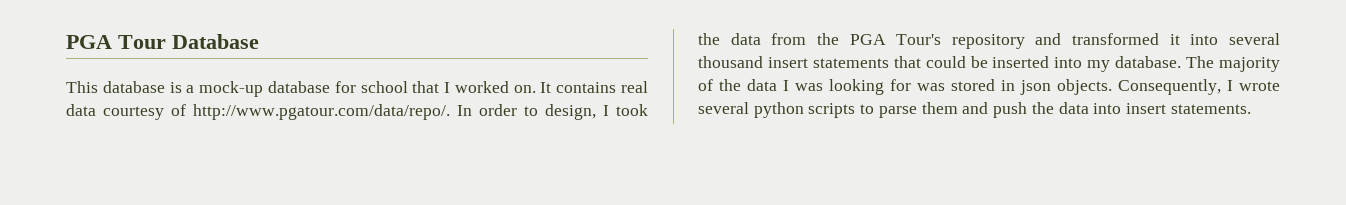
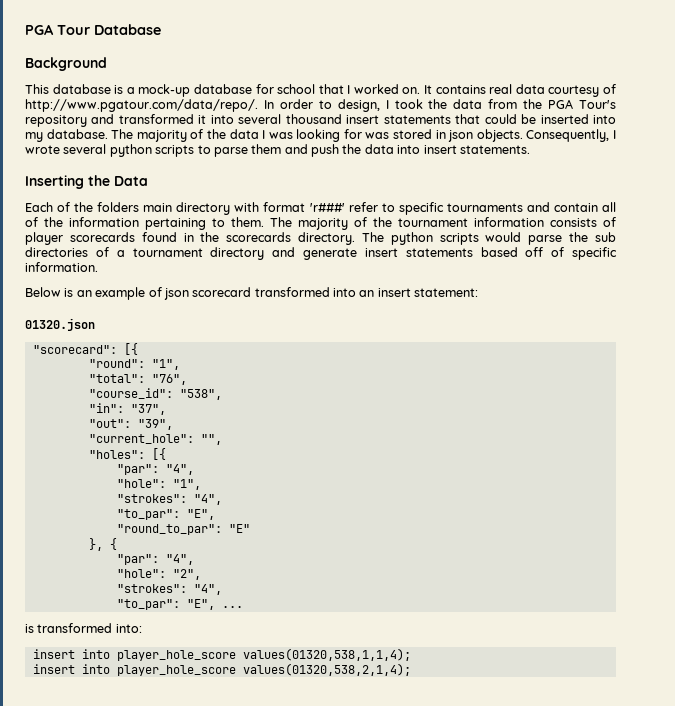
(259, 41) none -> [25,57,107,71] // Background
(1251, 109) none -> [25,175,148,189] [25,202,616,215] [25,217,616,230] [25,232,616,245] [25,247,617,260] [25,262,98,272] [25,287,479,300] [25,318,95,331] [32,343,138,355] [88,359,180,370] [88,374,187,385] [88,388,222,400] [88,403,166,415] [88,419,173,430] [88,434,222,445] [88,448,166,460] [116,464,194,475] [116,479,201,490] [116,494,222,505] [116,509,215,520] [116,524,250,535] [88,538,117,551] [116,554,194,565] [116,569,201,580] [116,584,222,595] [116,599,243,610] [25,623,142,633] [32,648,411,661] [32,663,411,676] // Inserting the Data // Each of the folders main directory with format 'r###' refer to specific tournaments and contain all of the information pertaining to them. The majority of the tournament information consists of player scorecards found in the scorecards directory. The python scripts would parse the sub directories of a tournament directory and generate insert statements based off of specific information. // Below is an example of json scorecard transformed into an insert statement: // 01320.json // "scorecard": [{ // "round": "1", // "total": "76", // "course_id": "538", // "in": "37", // "out": "39", // "current_hole": "", // "holes": [{ // "par": "4", // "hole": "1", // "strokes": "4", // "to_par": "E", // "round_to_par": "E" // }, { // "par": "4", // "hole": "2", // "strokes": "4", // "to_par": "E", ... // is transformed into: // insert into player_hole_score values(01320,538,1,1,4); // insert into player_hole_score values(01320,538,2,1,4);

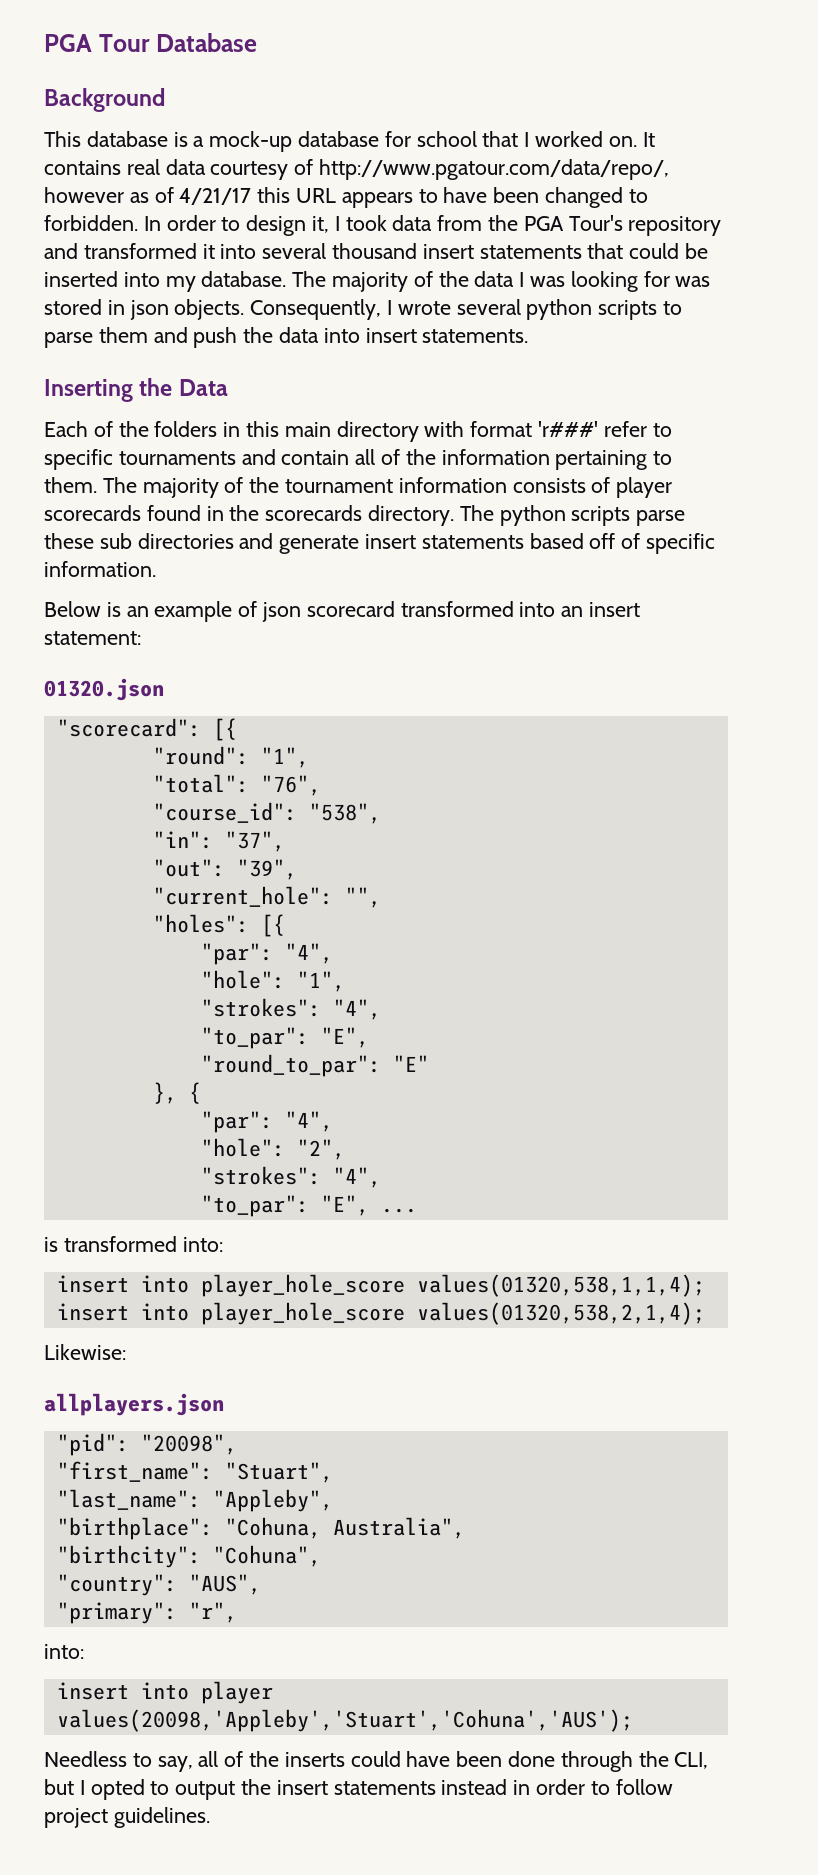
[25,99,258,112] http://www.pgatour.com/data/repo/. -> [319,159,670,180] [44,187,648,208] [44,215,138,231] http://www.pgatour.com/data/repo/, however as of 4/21/17 this URL appears to have been changed to forbidden.
[337,99,380,112] design, -> [246,215,330,236] design it,
[428,99,448,109] the -> (387, 223) none
(140, 207) none -> [223,421,280,437] in this
[485,232,616,245] [25,247,265,260] would parse the sub directories of a tournament directory -> [636,510,686,526] [44,533,234,549] parse these sub directories
(411, 669) none -> [44,1344,126,1360] [44,1393,224,1416] [56,1433,237,1456] [56,1461,333,1483] [56,1489,333,1512] [56,1517,465,1540] [56,1545,321,1568] [56,1574,261,1596] [56,1602,237,1624] [44,1644,84,1659] [56,1681,273,1704] [56,1709,633,1732] [44,1751,709,1772] [44,1779,673,1800] [44,1807,210,1828] // Likewise: // allplayers.json // "pid": "20098", // "first_name": "Stuart", // "last_name": "Appleby", // "birthplace": "Cohuna, Australia", // "birthcity": "Cohuna", // "country": "AUS", // "primary": "r", // into: // insert into player values(20098,'Appleby','Stuart','Cohuna','AUS'); // Needless to say, all of the inserts could have been done through the CLI, but I opted to output the insert statements instead in order to follow project guidelines.

